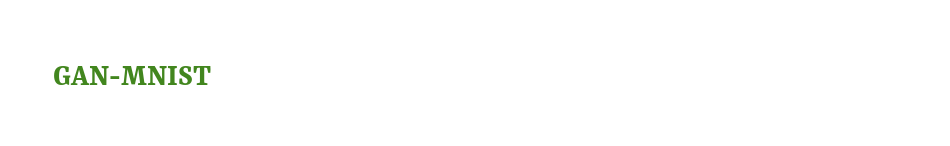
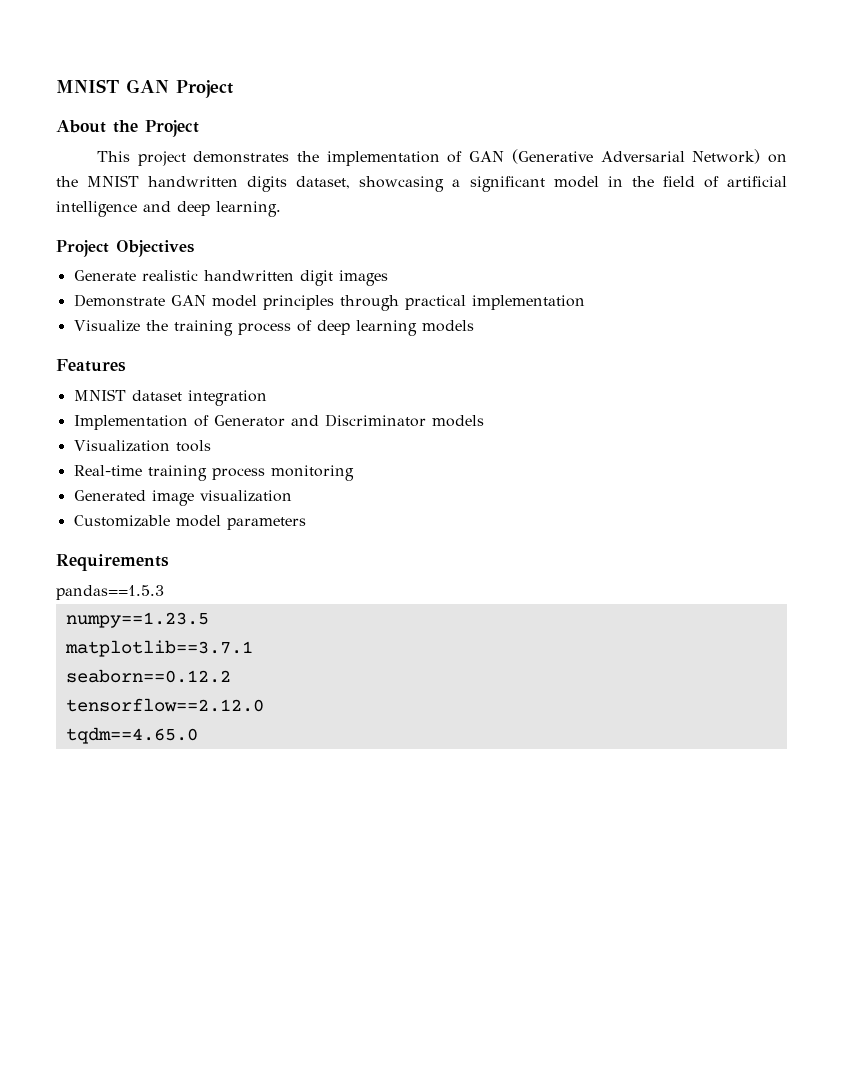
[53,66,211,85] GAN-MNIST -> [56,79,233,98] [56,120,199,137] [96,149,788,166] [56,175,788,192] [56,201,281,217] [56,240,194,257] [73,270,388,286] [73,294,585,311] [73,320,474,336] [56,359,126,372] [73,389,267,406] [73,414,484,430] [73,440,211,452] [73,465,354,481] [73,490,292,506] [73,515,306,530] [56,554,169,571] [56,585,164,600] [65,612,209,628] [64,640,253,657] [65,669,231,683] [65,698,264,712] [65,727,198,744] MNIST GAN Project // About the Project // This project demonstrates the implementation of GAN (Generative Adversarial Network) on the MNIST handwritten digits dataset, showcasing a significant model in the field of artificial intelligence and deep learning. // Project Objectives // Generate realistic handwritten digit images // Demonstrate GAN model principles through practical implementation // Visualize the training process of deep learning models // Features // MNIST dataset integration // Implementation of Generator and Discriminator models // Visualization tools // Real-time training process monitoring // Generated image visualization // Customizable model parameters // Requirements // pandas==1.5.3 // numpy==1.23.5 // matplotlib==3.7.1 // seaborn==0.12.2 // tensorflow==2.12.0 // tqdm==4.65.0

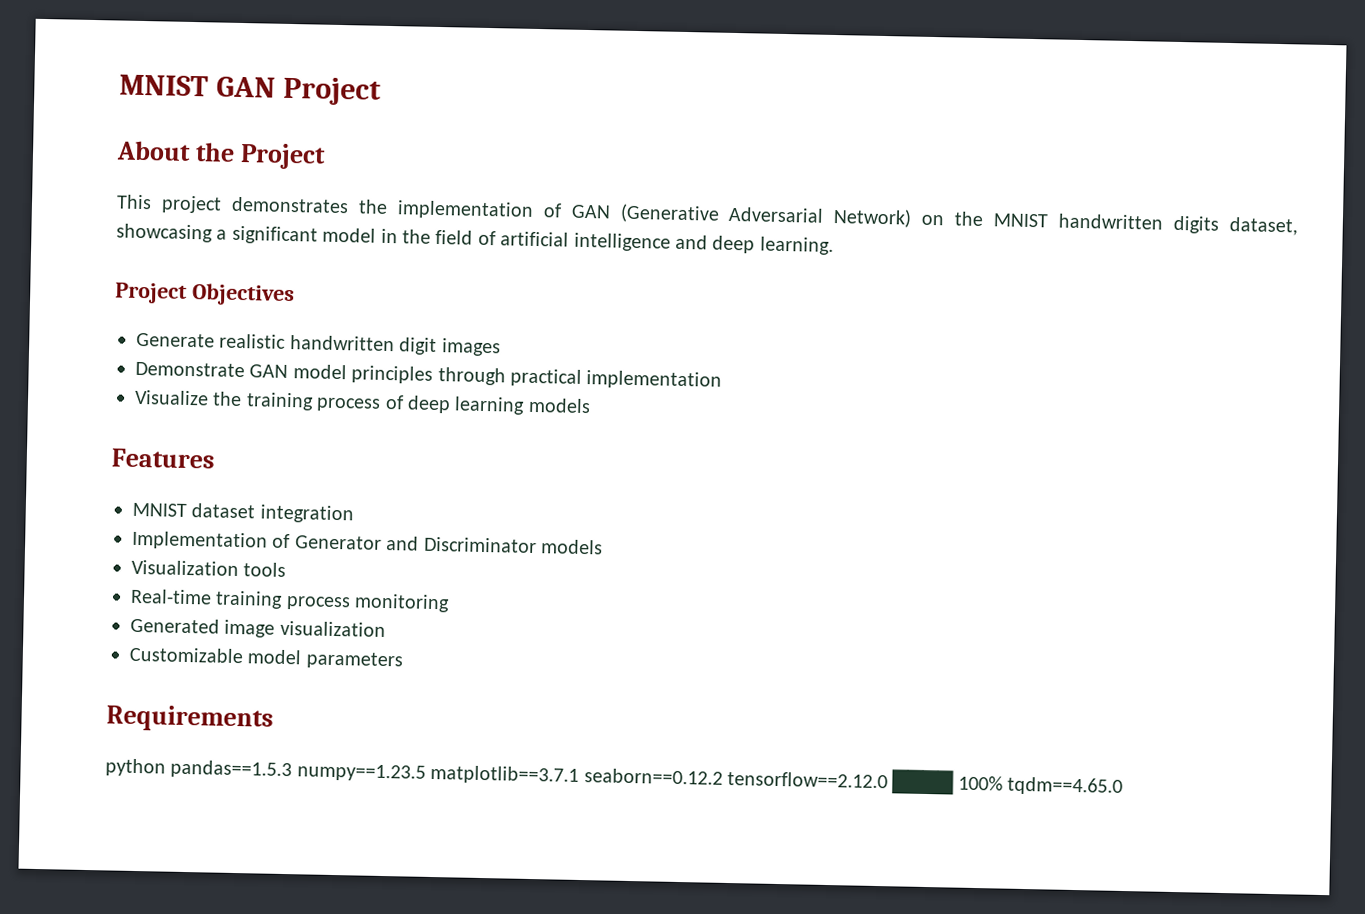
(169, 562) none -> [105,758,166,777] python
(164, 592) // -> (293, 769) none
(209, 620) // -> (426, 772) none
(253, 648) // -> (580, 774) none
(231, 676) // -> (723, 776) none
(264, 705) // -> [891,769,1003,795] ████ 100%

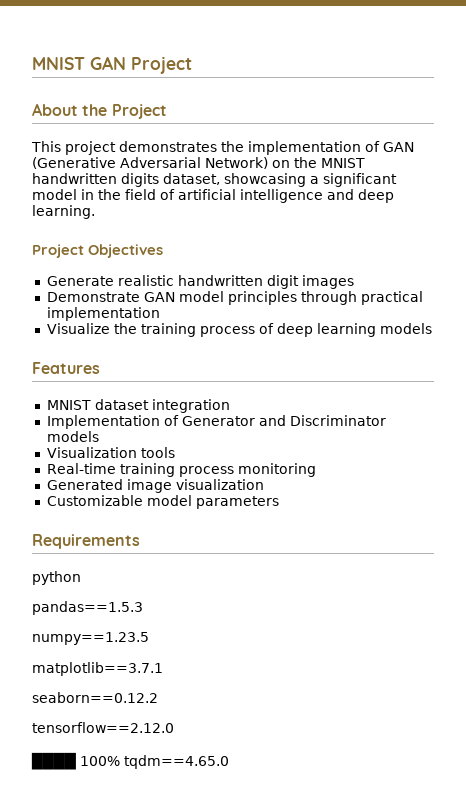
(166, 767) none -> (81, 578) //
(293, 769) none -> (143, 608) //
(426, 772) none -> (149, 638) //
(580, 774) none -> (163, 669) //
(723, 776) none -> (158, 697) //
(888, 779) none -> (174, 727) //

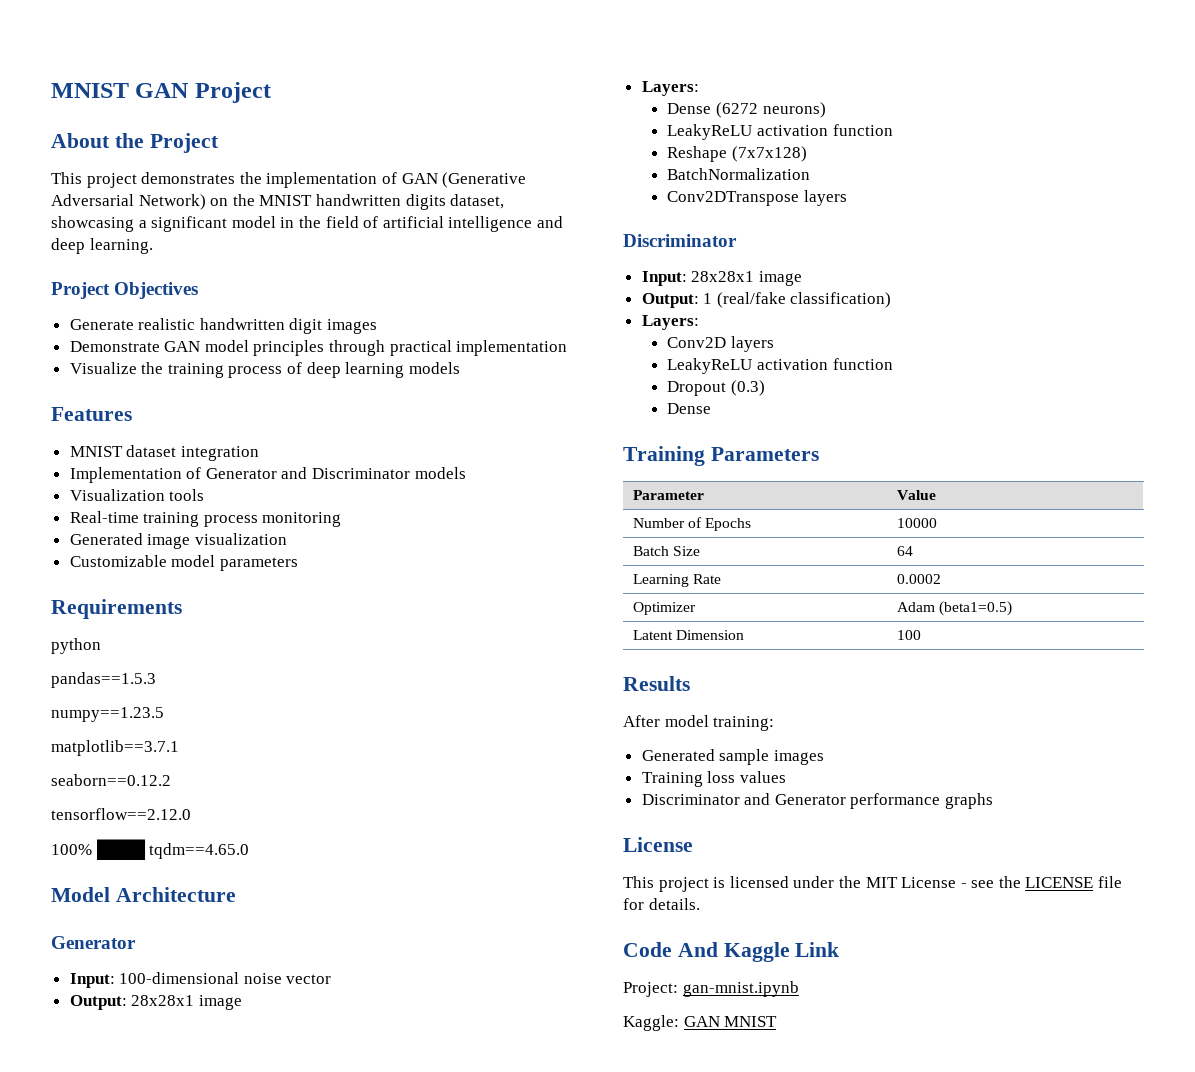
[31,752,120,770] ████ 100% -> [51,839,146,860] 100% ████
(229, 762) none -> [51,887,236,902] [51,936,136,949] [69,972,332,988] [69,995,242,1010] [641,81,699,96] [667,102,826,118] [667,124,893,140] [667,146,808,162] [667,168,811,180] [667,190,848,206] [623,234,737,247] [641,271,802,286] [641,292,892,308] [641,315,699,330] [667,336,775,352] [667,358,893,374] [667,380,766,396] [667,403,712,414] [623,446,819,466] [632,490,704,500] [896,490,936,500] [632,517,752,531] [896,518,937,528] [632,546,700,556] [896,546,913,556] [632,574,721,587] [896,574,941,584] [632,602,696,615] [896,601,1012,616] [632,630,744,640] [896,630,921,640] [623,676,690,691] [623,715,775,731] [641,749,824,765] [641,771,786,787] [641,793,994,809] [623,837,693,852] [623,876,1123,892] [623,898,700,910] [623,942,840,962] [623,981,799,997] [623,1015,778,1031] // Model Architecture // Generator // Input: 100-dimensional noise vector // Output: 28x28x1 image // Layers: // Dense (6272 neurons) // LeakyReLU activation function // Reshape (7x7x128) // BatchNormalization // Conv2DTranspose layers // Discriminator // Input: 28x28x1 image // Output: 1 (real/fake classification) // Layers: // Conv2D layers // LeakyReLU activation function // Dropout (0.3) // Dense // Training Parameters // Parameter | Value // Number of Epochs | 10000 // Batch Size | 64 // Learning Rate | 0.0002 // Optimizer | Adam (beta1=0.5) // Latent Dimension | 100 // Results // After model training: // Generated sample images // Training loss values // Discriminator and Generator performance graphs // License // This project is licensed under the MIT License - see the LICENSE file for details. // Code And Kaggle Link // Project: gan-mnist.ipynb // Kaggle: GAN MNIST

